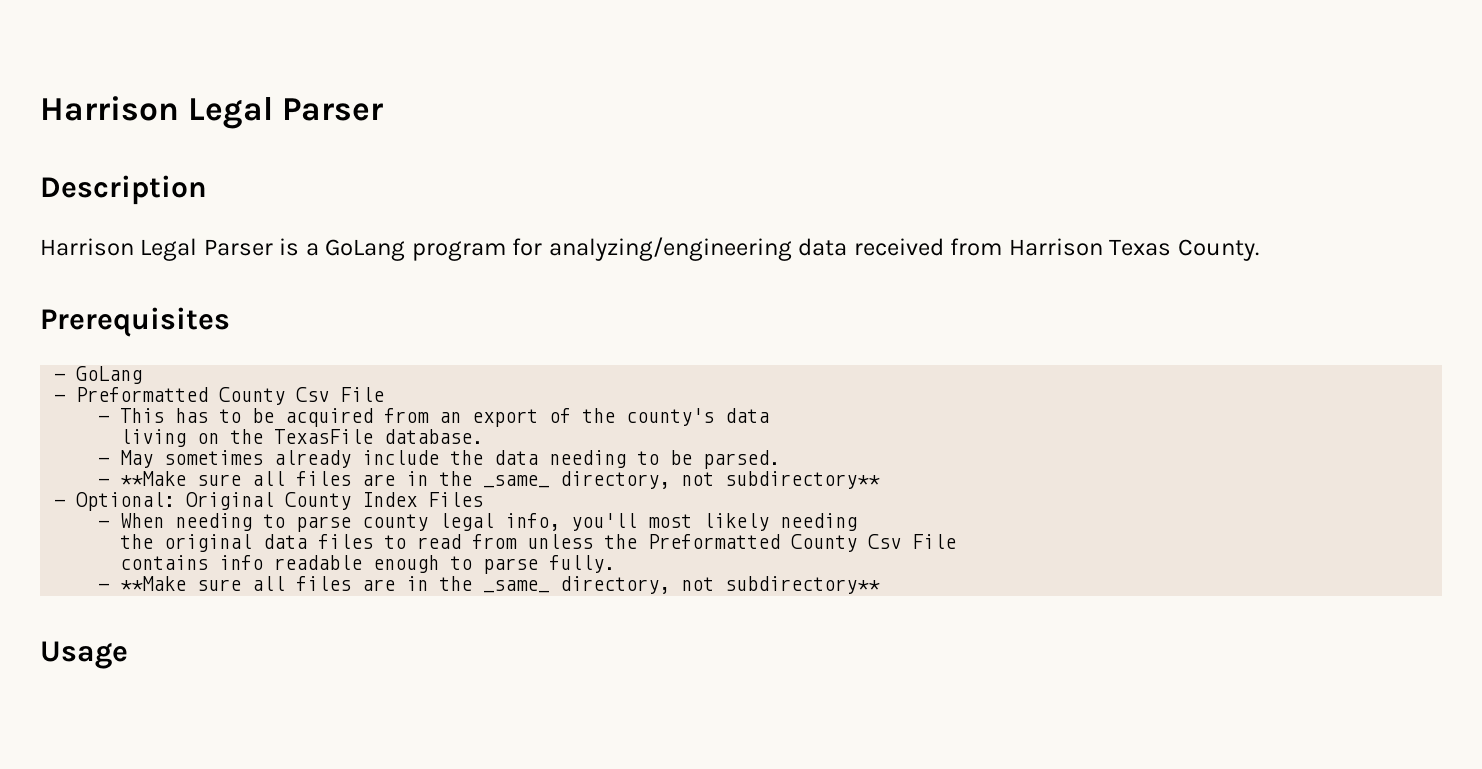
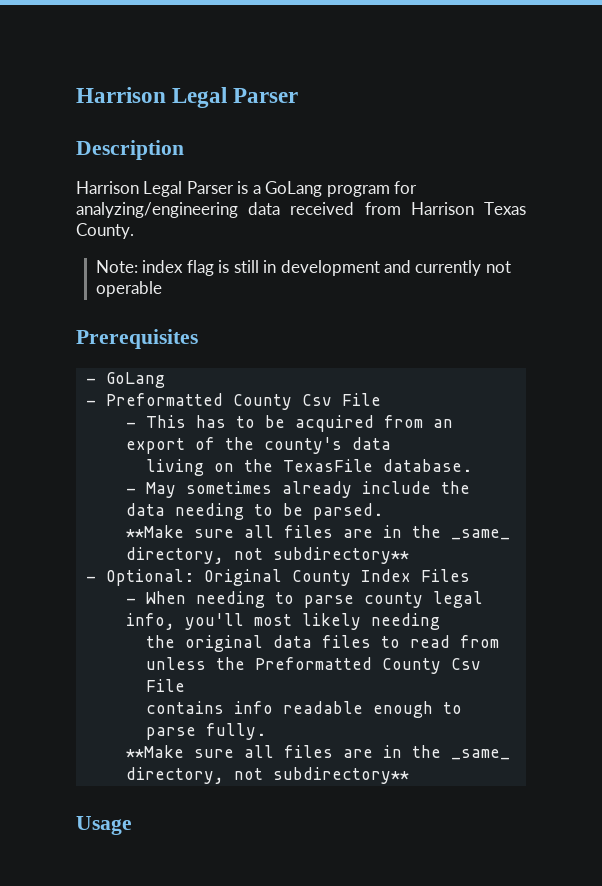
(1259, 250) none -> [95,260,511,276] [95,281,162,297] // Note: index flag is still in development and currently not operable
[98,478,110,486] - -> (383, 511) none
[98,583,110,591] - -> (266, 731) none

